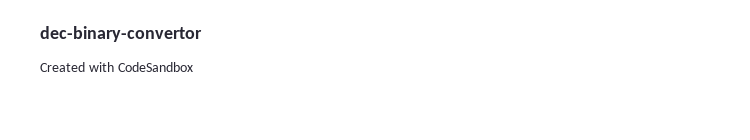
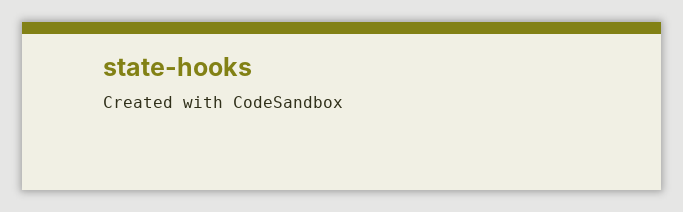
[40,26,202,42] dec-binary-convertor -> [103,57,252,76] state-hooks

